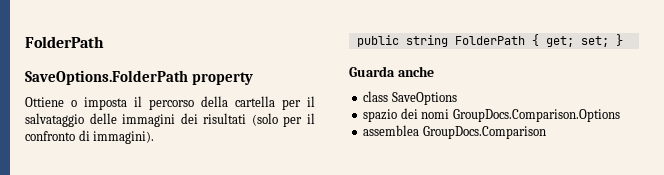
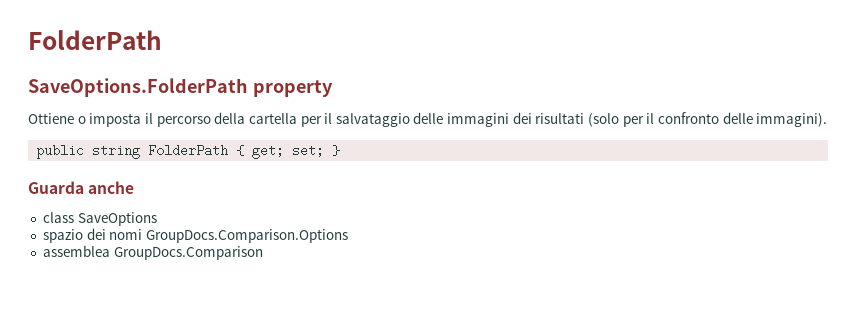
[78,130,90,141] di -> [722,112,753,124] delle

